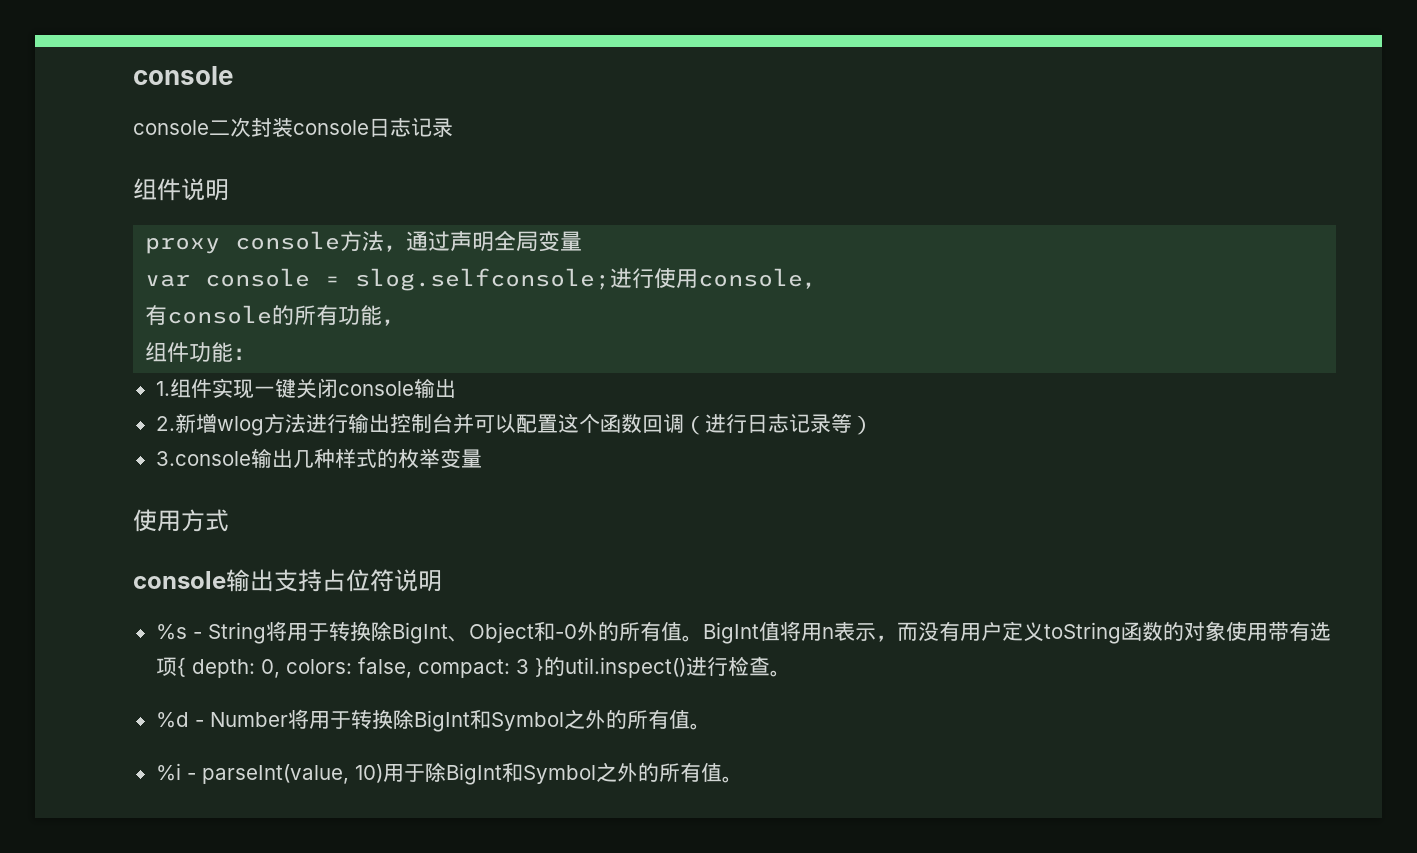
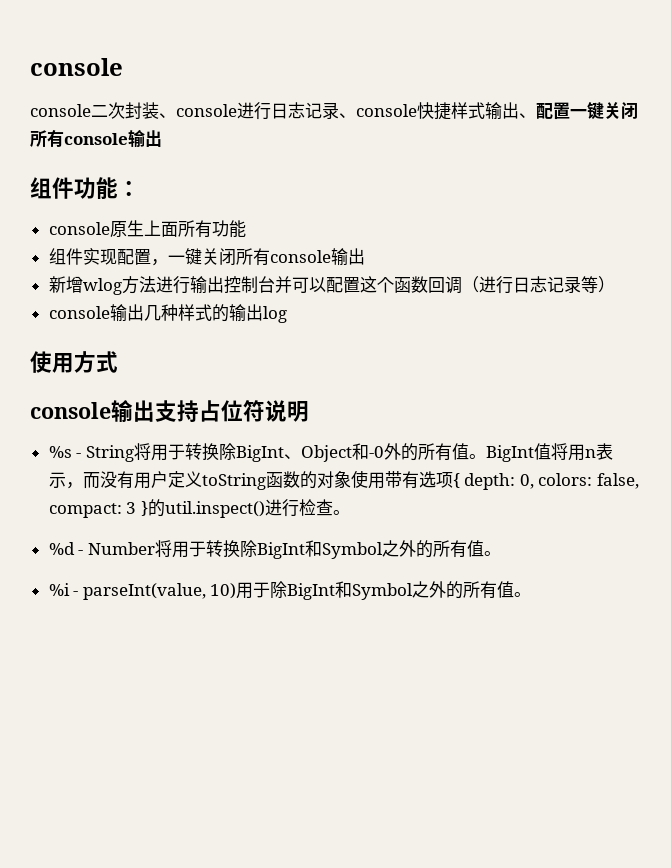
[293,118,453,137] [133,178,229,201] [145,231,583,254] [145,268,826,291] [145,305,405,326] [145,342,256,362] [155,381,170,396] console日志记录 // 组件说明 // proxy console方法，通过声明全局变量 // var console = slog.selfconsole;进行使用console， // 有console的所有功能， // 组件功能： // 1. -> [159,102,638,120] [30,129,162,147] [30,177,140,199] [48,220,246,238] 、console进行日志记录、console快捷样式输出、配置一键关闭所有console输出 // 组件功能： // console原生上面所有功能 //
[253,378,456,398] [155,416,175,431] 一键关闭console输出 // 2. -> [116,248,365,266] 配置，一键关闭所有console输出 //
[155,451,251,466] 3.console -> [48,306,110,319] console
[397,448,482,468] 枚举变量 -> [228,304,287,323] 输出log

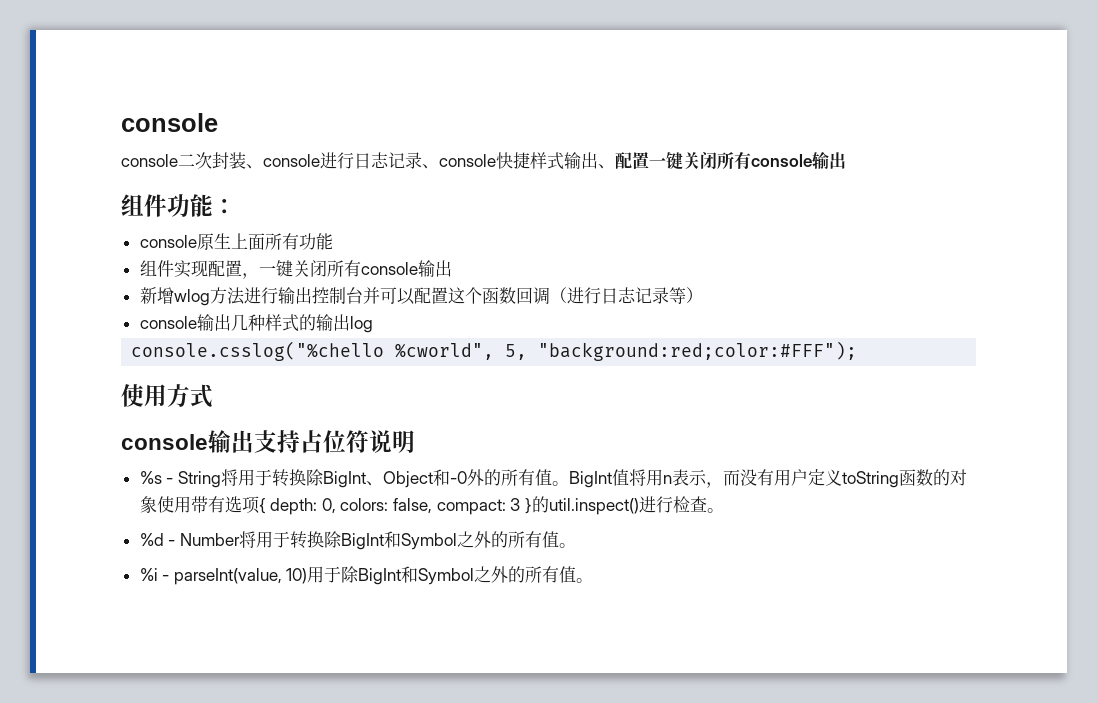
(287, 314) none -> [131,341,858,361] // console.csslog("%chello %cworld", 5, "background:red;color:#FFF");

